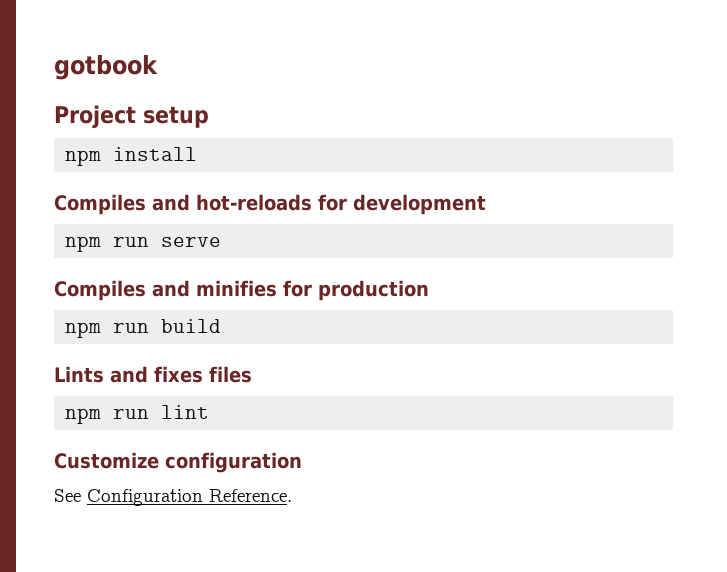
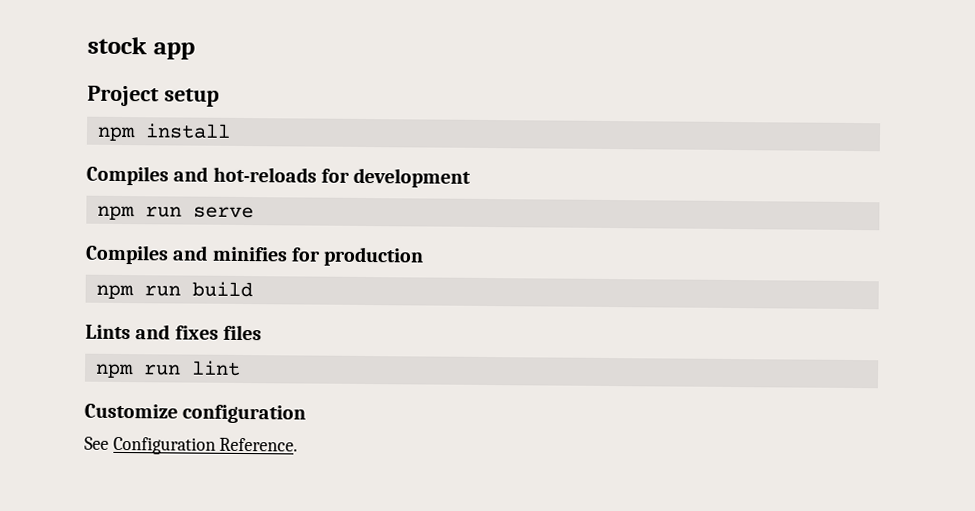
[54,55,158,80] gotbook -> [87,36,195,60] stock app

